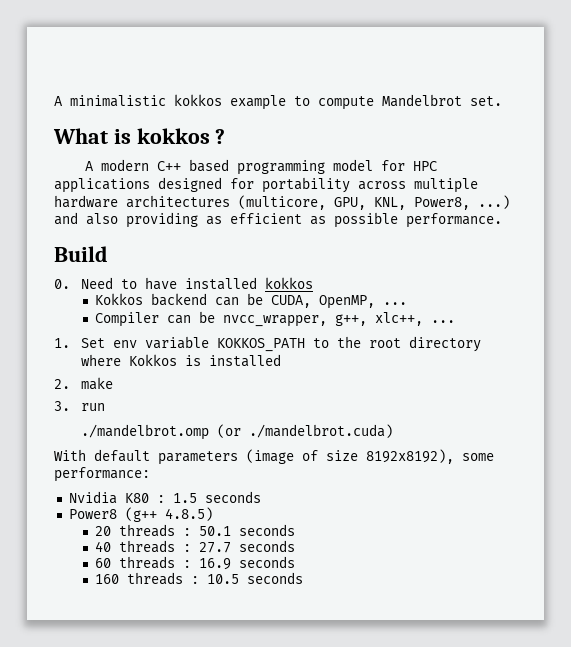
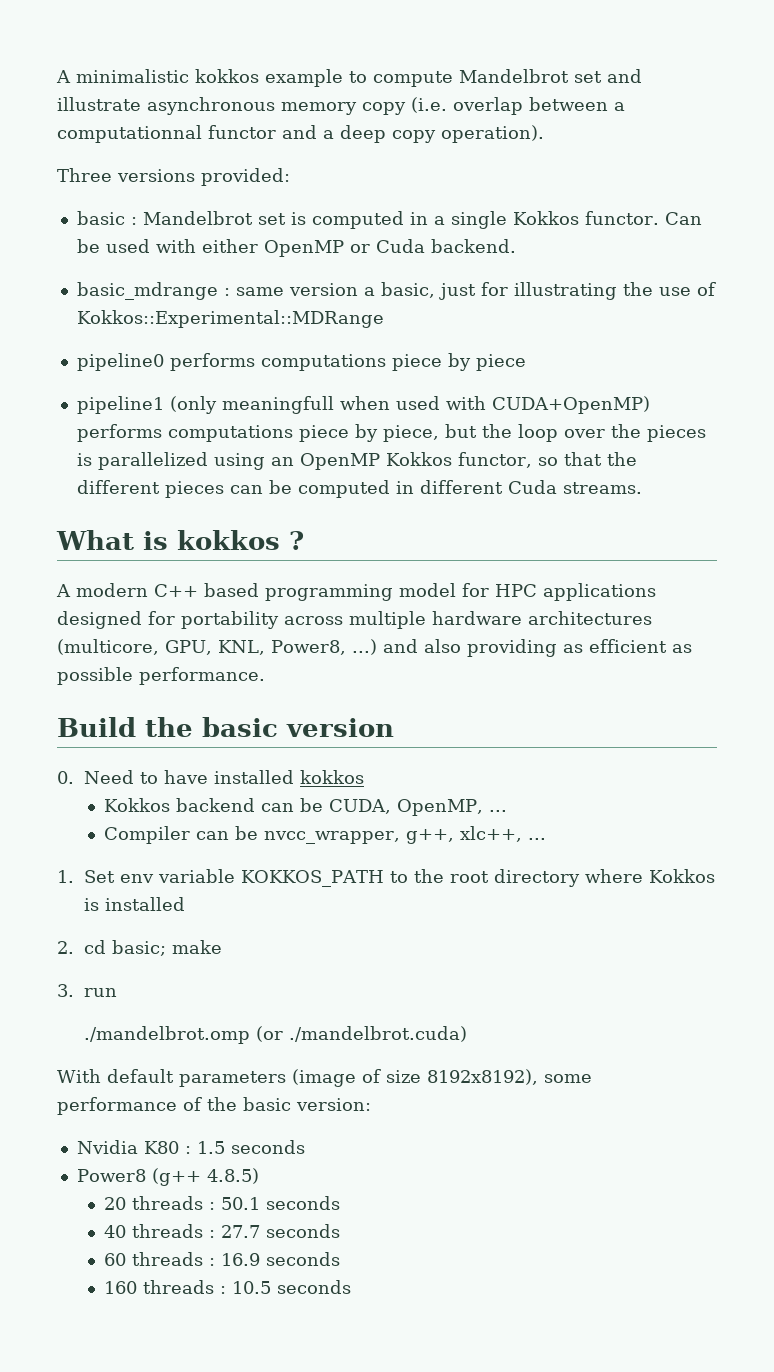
[470,96,502,106] set. -> [574,69,642,83] [57,97,625,115] [57,125,544,143] [57,168,290,186] [76,211,702,229] [76,239,516,257] [76,282,716,300] [76,310,384,328] [76,353,526,371] [76,396,650,414] [76,424,706,442] [76,452,637,470] [76,480,642,498] set and illustrate asynchronous memory copy (i.e. overlap between a computationnal functor and a deep copy operation). // Three versions provided: // basic : Mandelbrot set is computed in a single Kokkos functor. Can be used with either OpenMP or Cuda backend. // basic_mdrange : same version a basic, just for illustrating the use of Kokkos::Experimental::MDRange // pipeline0 performs computations piece by piece // pipeline1 (only meaningfull when used with CUDA+OpenMP) performs computations piece by piece, but the loop over the pieces is parallelized using an OpenMP Kokkos functor, so that the different pieces can be computed in different Cuda streams.
(108, 254) none -> [145,717,394,737] the basic version
(70, 384) none -> [84,940,167,956] cd basic;
[54,467,150,482] performance: -> [57,1097,371,1115] performance of the basic version:

